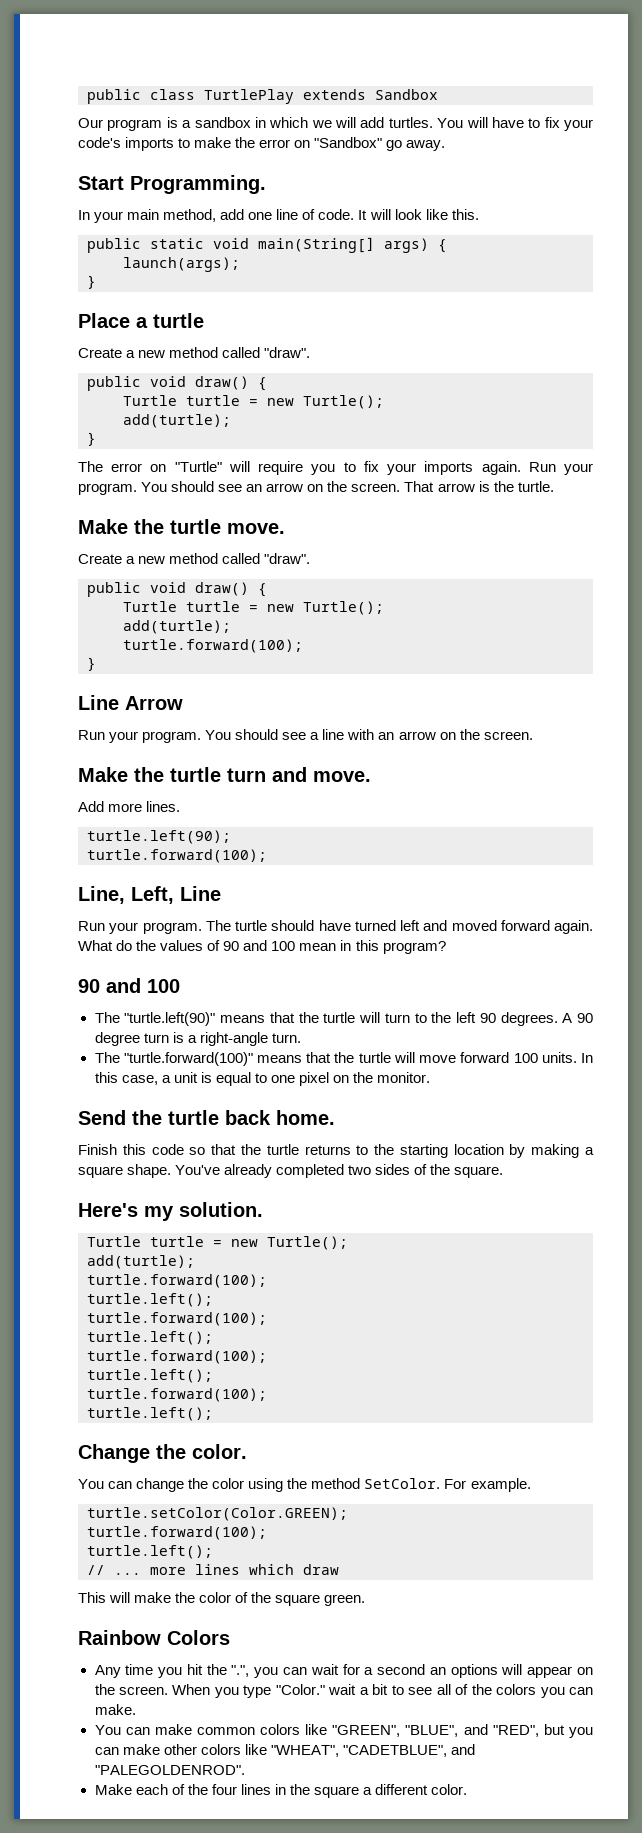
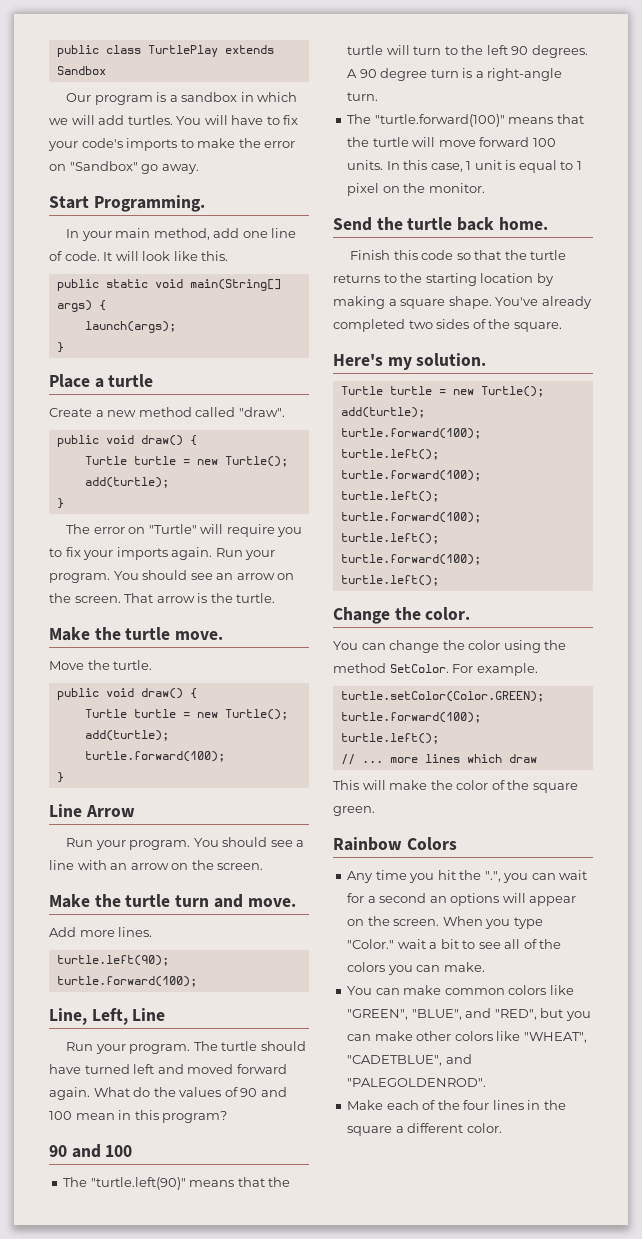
[78,553,311,564] Create a new method called "draw". -> [49,660,153,670] Move the turtle.
[161,1075,171,1083] a -> [466,161,472,170] 1
[270,1075,295,1083] one -> [576,161,582,170] 1

